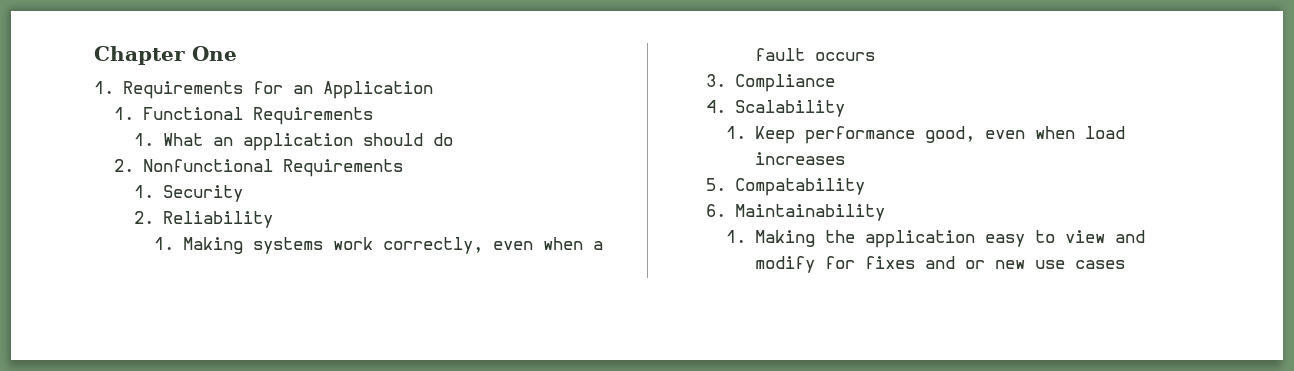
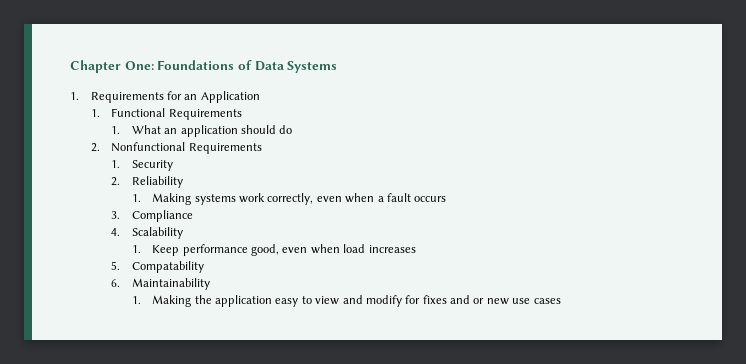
[192,46,237,61] One -> [124,60,338,73] One: Foundations of Data Systems

